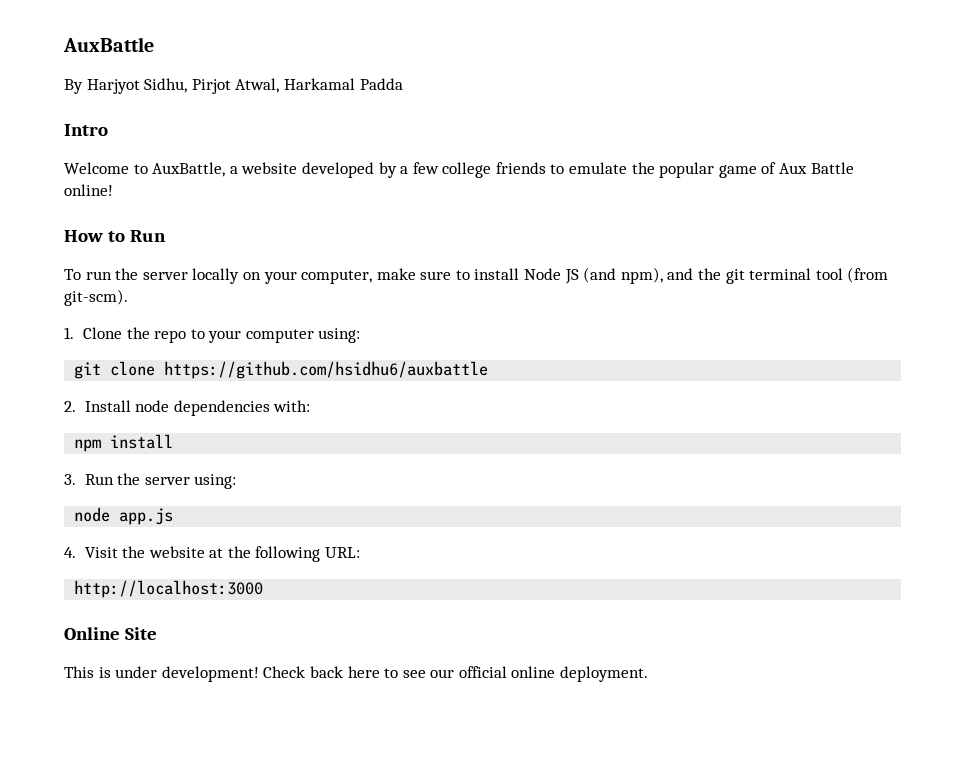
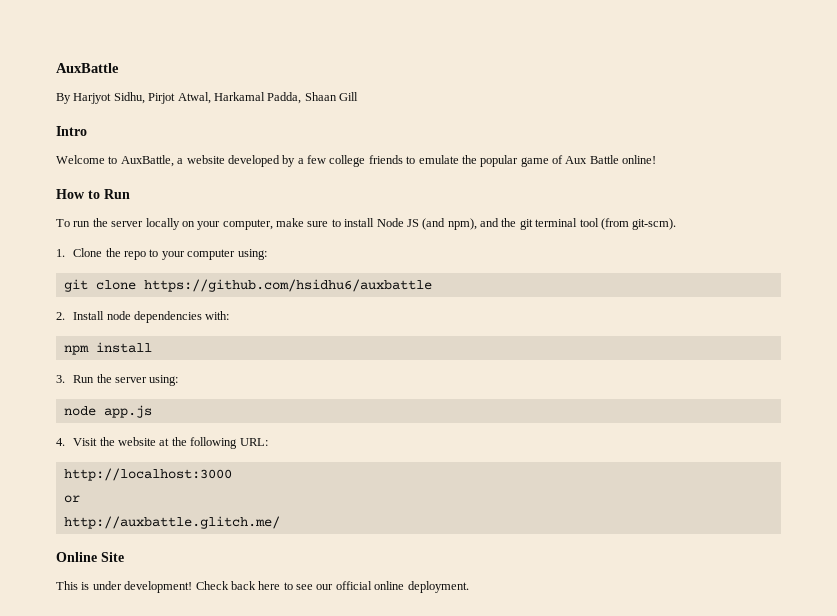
[359,78,403,90] Padda -> [267,92,358,104] Padda, Shaan Gill
(264, 589) none -> [63,495,80,503] [63,516,280,529] // or // http://auxbattle.glitch.me/

